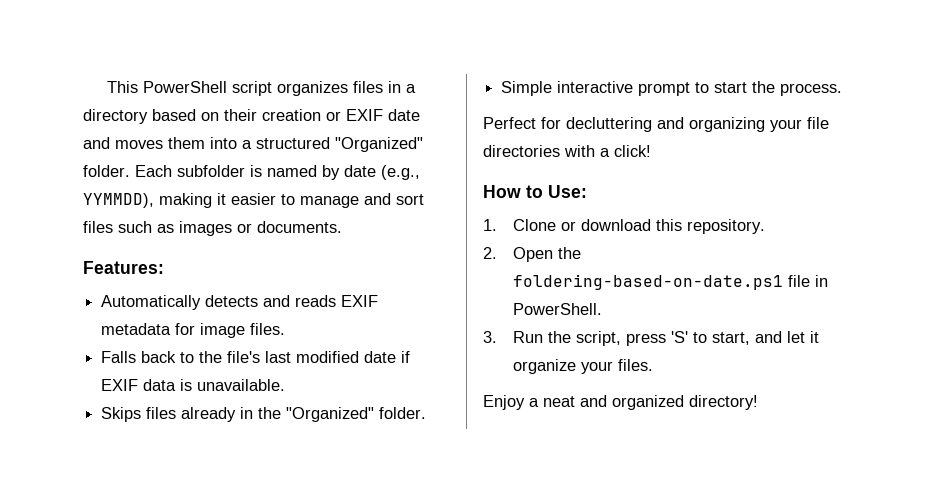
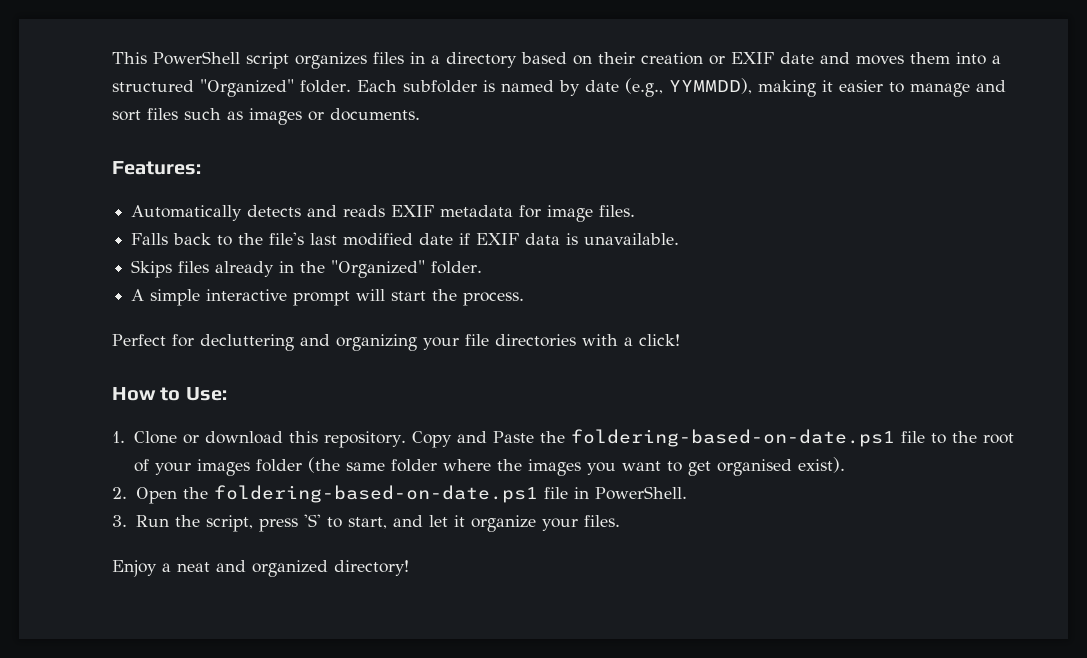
[501,81,553,96] Simple -> [131,289,201,306] A simple
[695,82,710,93] to -> [356,289,386,301] will
(765, 226) none -> [411,429,1014,448] [133,457,845,476] Copy and Paste the foldering-based-on-date.ps1 file to the root of your images folder (the same folder where the images you want to get organised exist).

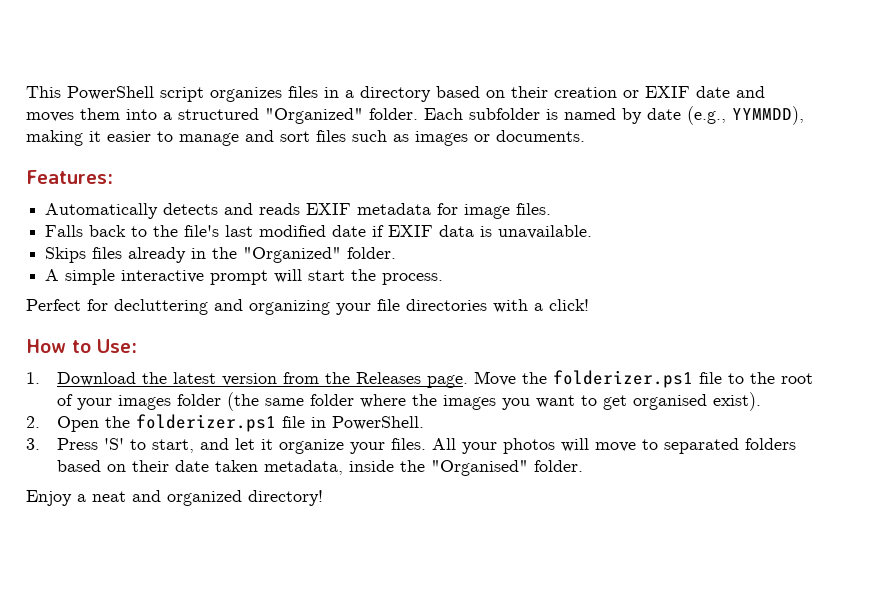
[133,429,895,448] Clone or download this repository. Copy and Paste the foldering-based-on-date.ps1 -> [56,370,693,388] Download the latest version from the Releases page. Move the folderizer.ps1
[213,485,538,503] foldering-based-on-date.ps1 -> [135,414,276,432] folderizer.ps1
[135,515,298,532] Run the script, press -> [56,438,98,450] Press
(620, 521) none -> [431,438,796,454] [56,460,583,476] All your photos will move to separated folders based on their date taken metadata, inside the "Organised" folder.

